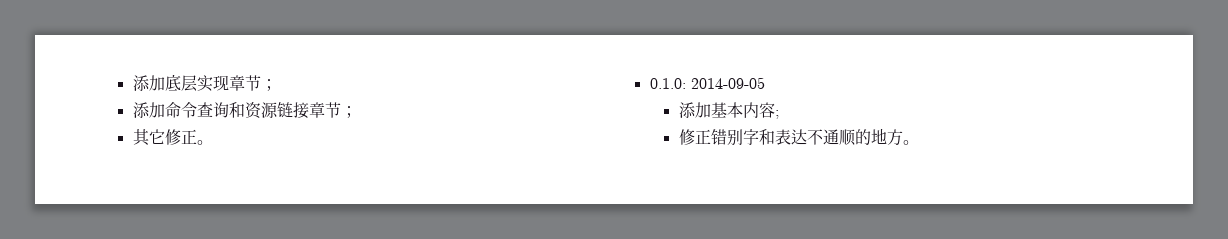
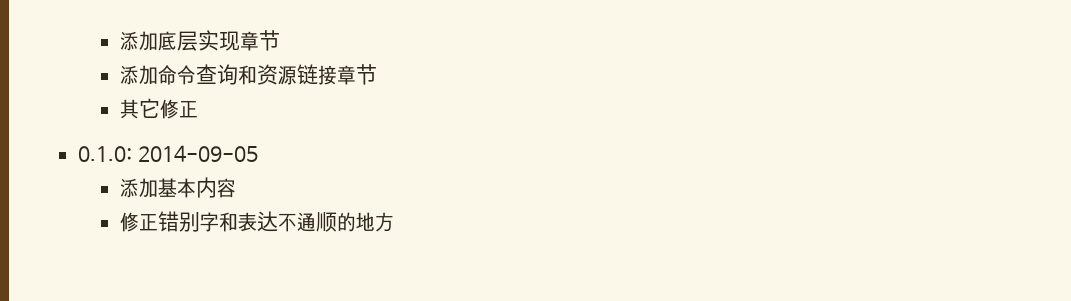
[260,79,277,91] ； -> (280, 40) none
[340,106,357,118] ； -> (377, 74) none
[196,140,213,145] 。 -> (198, 109) none
[774,110,779,119] ; -> (236, 188) none
[902,140,919,145] 。 -> (394, 222) none

